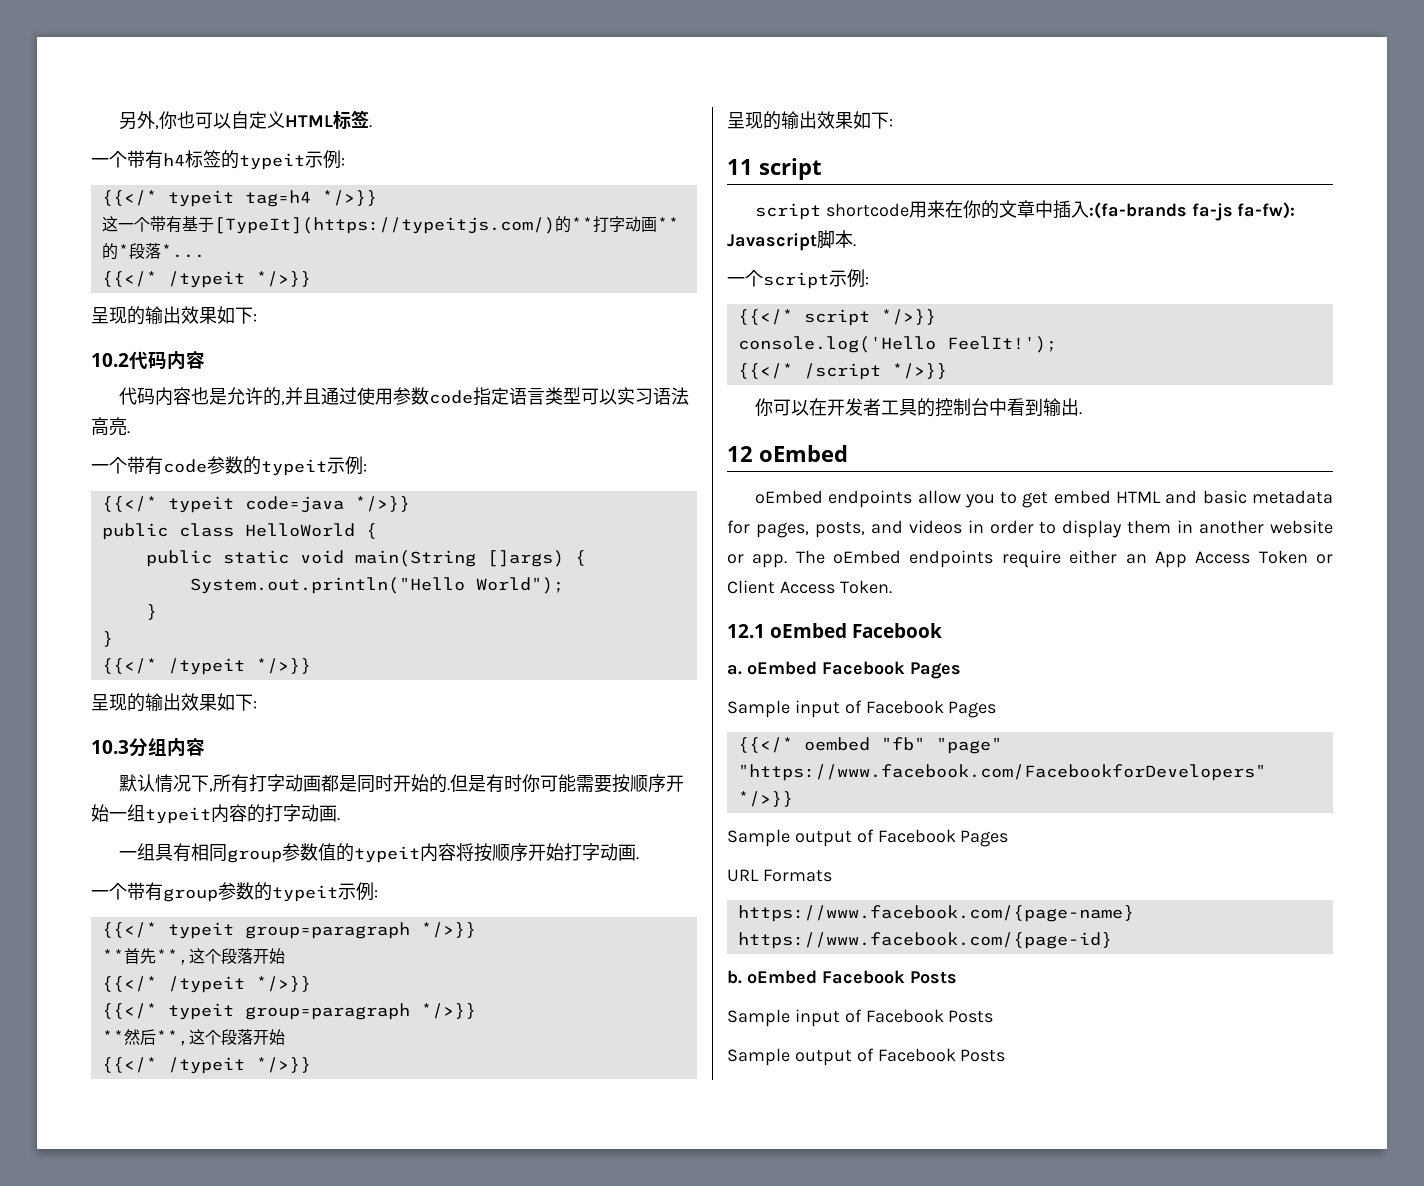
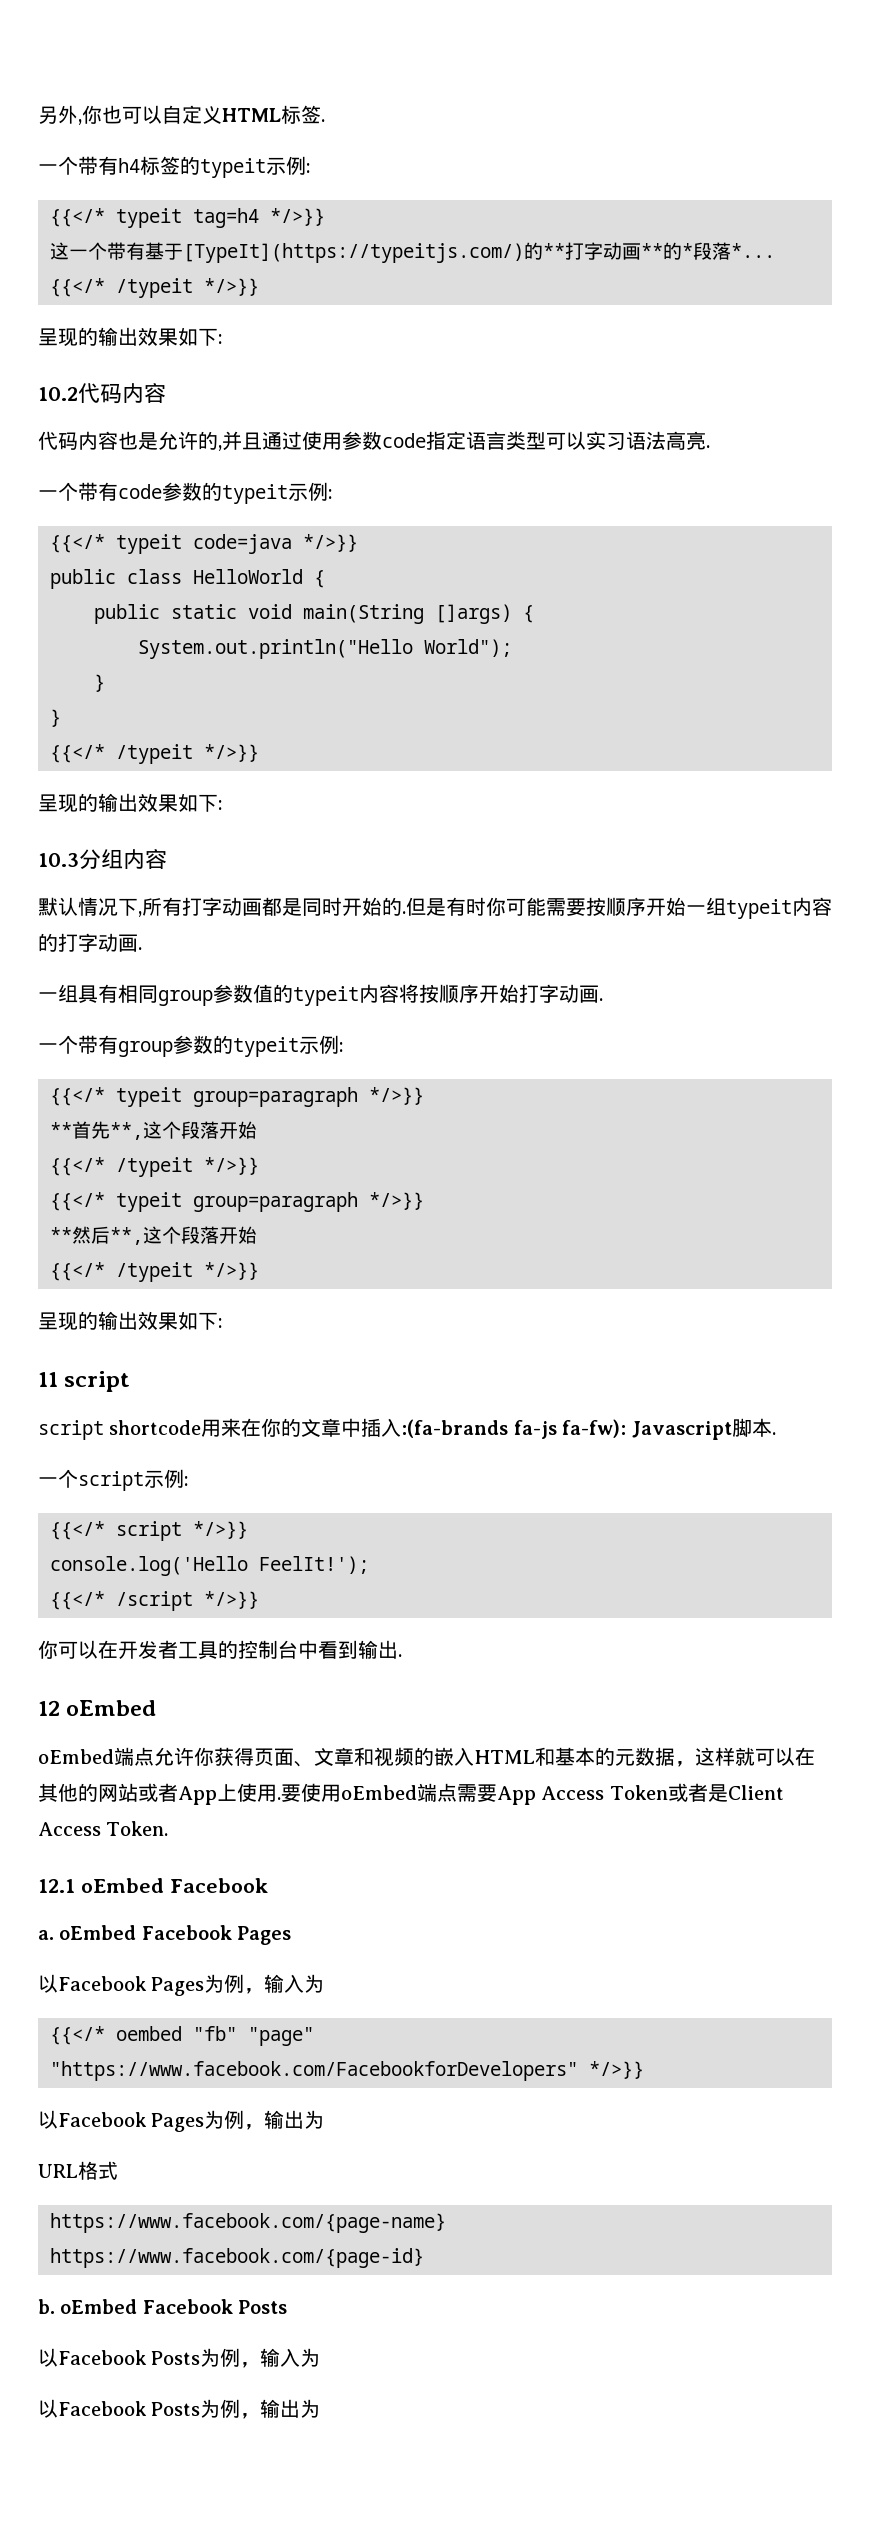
[828,490,1333,508] [727,520,1333,538] [727,550,1147,568] endpoints allow you to get embed HTML and basic metadata for pages, posts, and videos in order to display them in another website or app. The oEmbed endpoints require either an -> [114,1747,815,1767] [38,1783,497,1805] 端点允许你获得页面、文章和视频的嵌入HTML和基本的元数据，这样就可以在其他的网站或者App上使用.要使用oEmbed端点需要
[1316,554,1333,564] or -> [667,1783,728,1802] 或者是
[727,700,997,718] Sample input of Facebook Pages -> [38,1974,325,1996] 以Facebook Pages为例，输入为
[727,829,1009,847] Sample output of Facebook Pages -> [38,2110,325,2132] 以Facebook Pages为例，输出为
[762,869,832,882] Formats -> [78,2161,118,2180] 格式
[727,1009,994,1027] [727,1048,1006,1066] Sample input of Facebook Posts // Sample output of Facebook Posts -> [38,2348,321,2368] [38,2399,321,2419] 以Facebook Posts为例，输入为 // 以Facebook Posts为例，输出为

